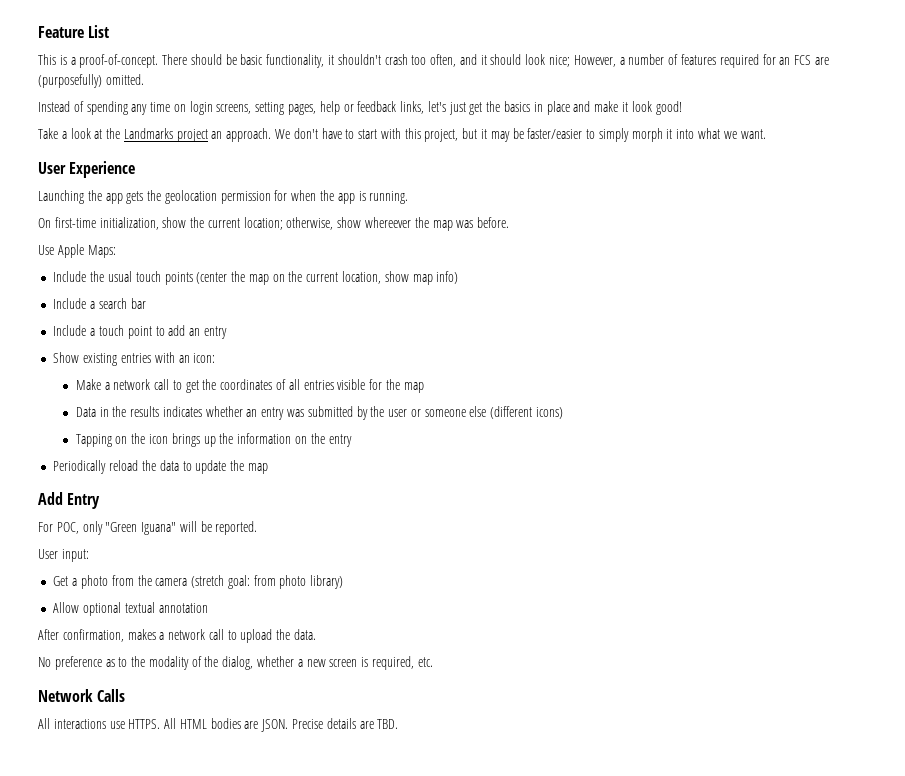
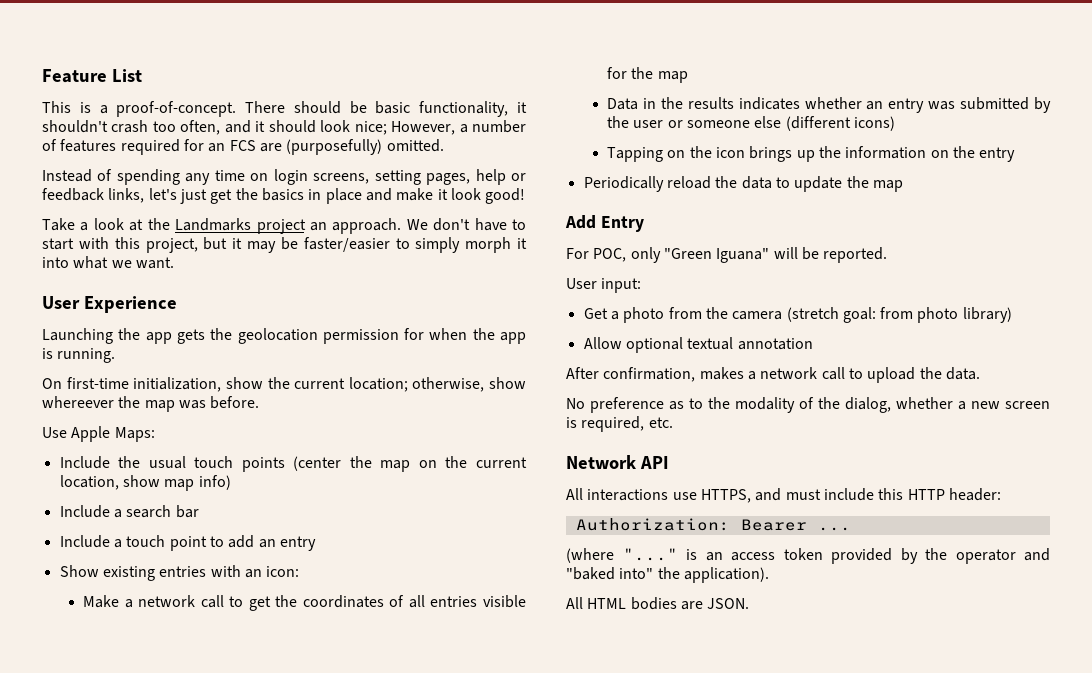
[97,689,126,702] Calls -> [639,456,669,469] API
[128,719,161,729] HTTPS. -> [700,488,1001,503] [575,518,851,531] [566,548,1050,564] [566,567,769,583] HTTPS, and must include this HTTP header: // Authorization: Bearer ... // (where "..." is an access token provided by the operator and "baked into" the application). //
[292,718,399,729] Precise details are TBD. -> (750, 603) none

